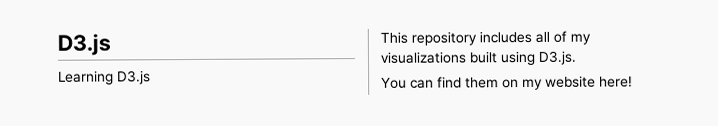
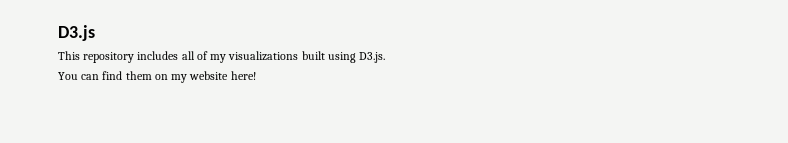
[57,33,111,56] [58,70,151,85] D3.js // Learning D3.js -> [58,25,95,41] D3.js

